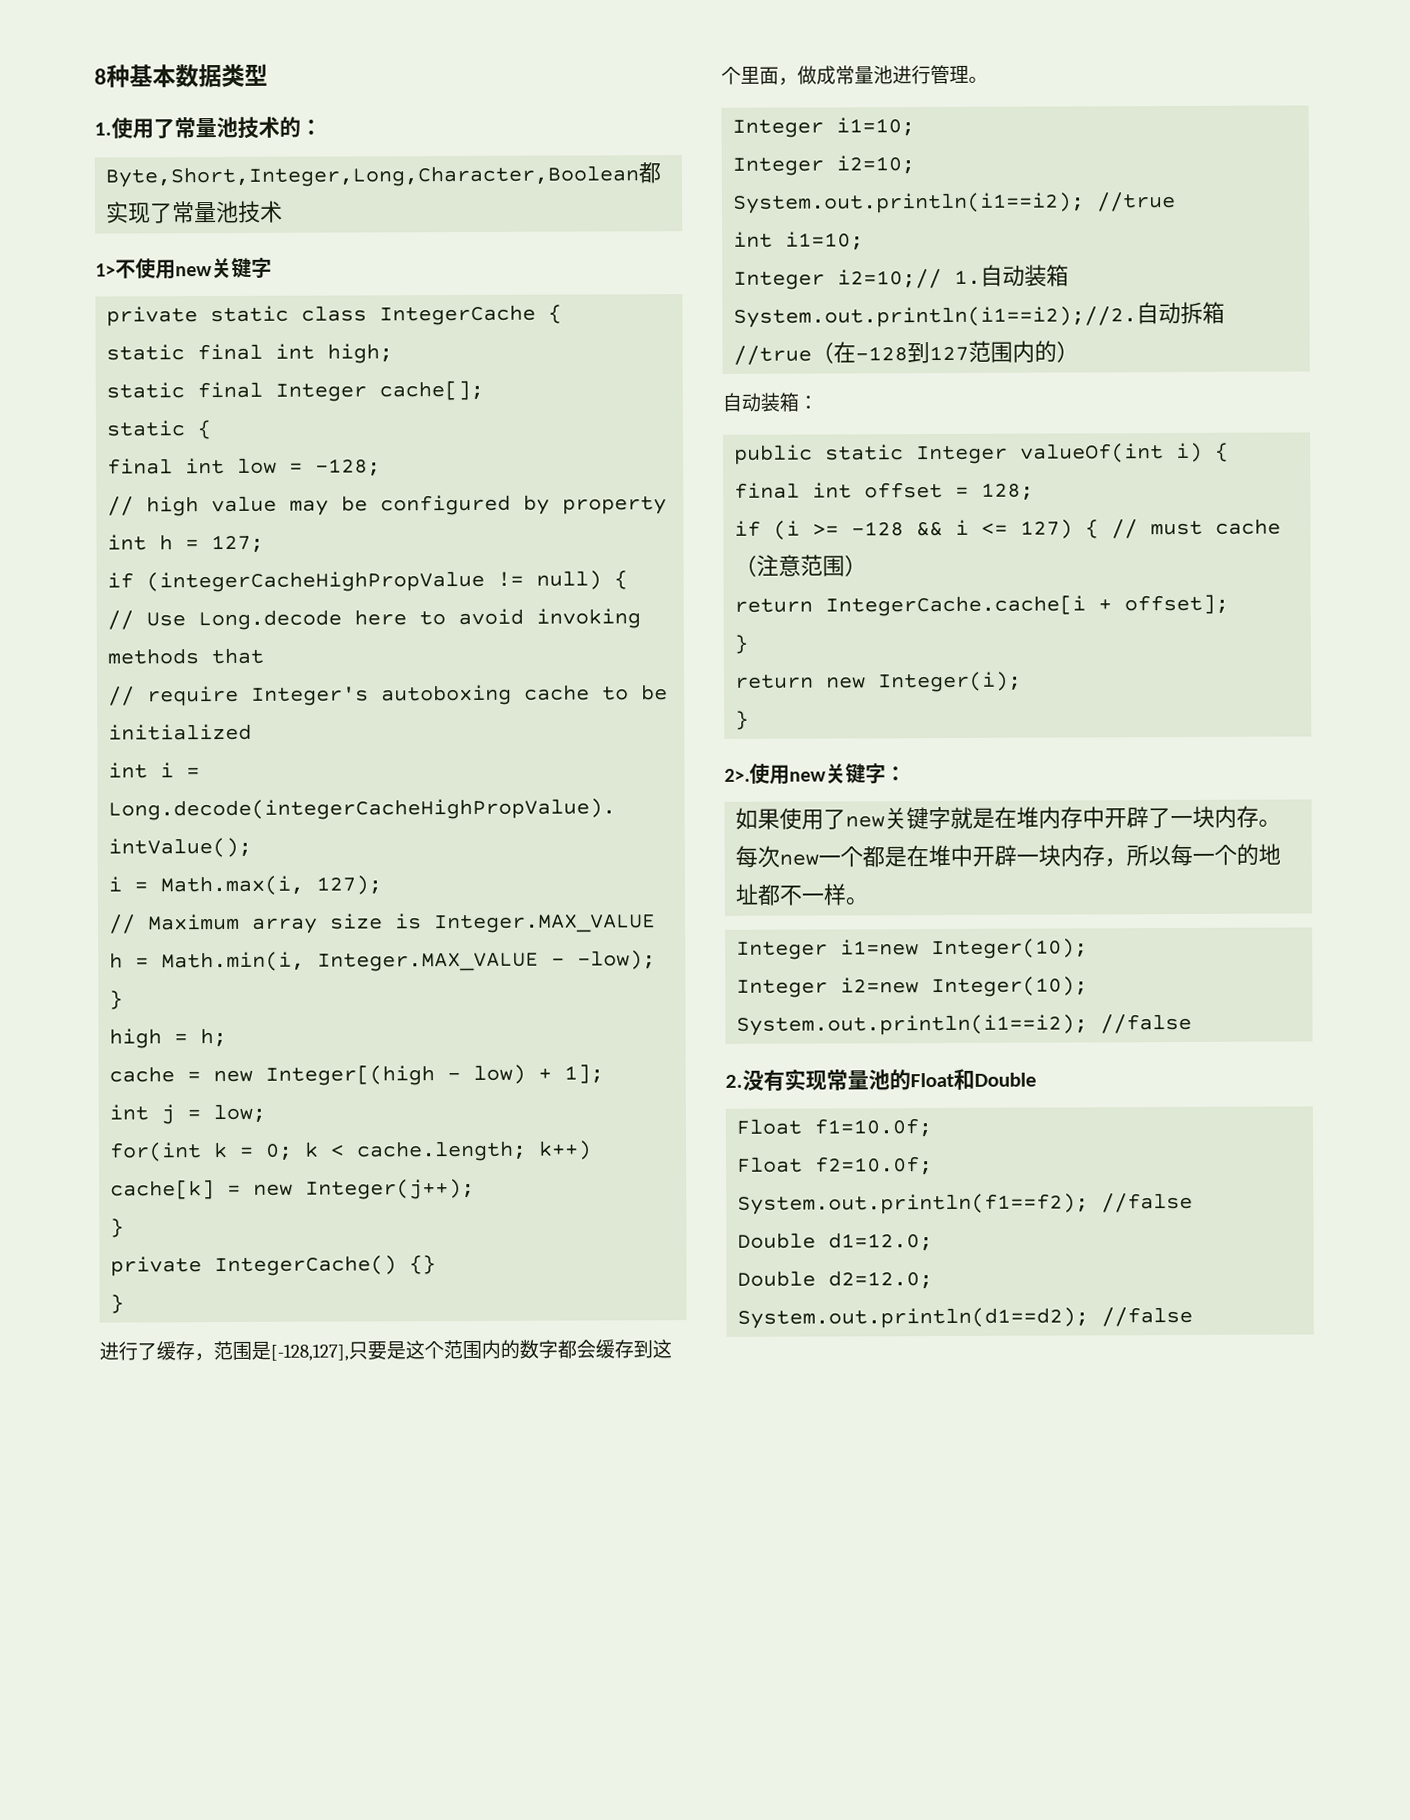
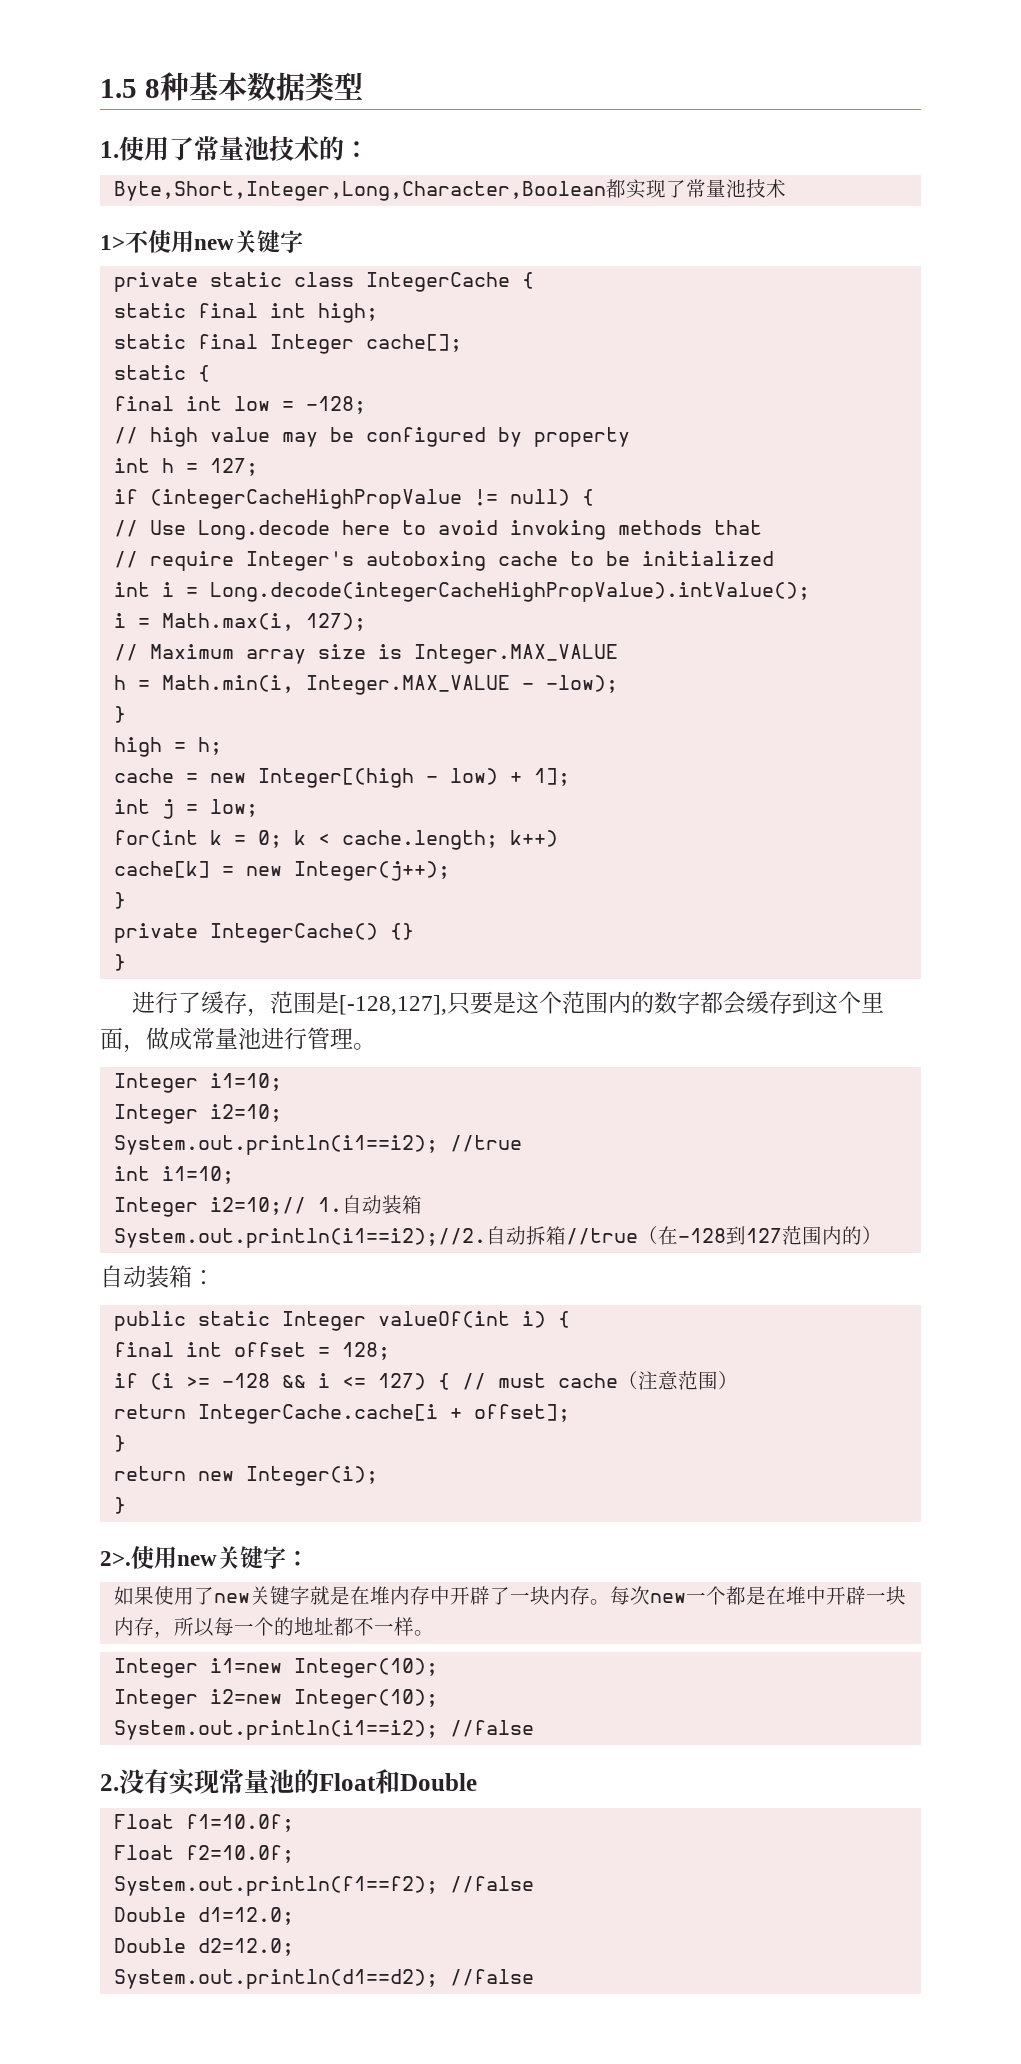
(94, 76) none -> [100,79,137,98] 1.5

